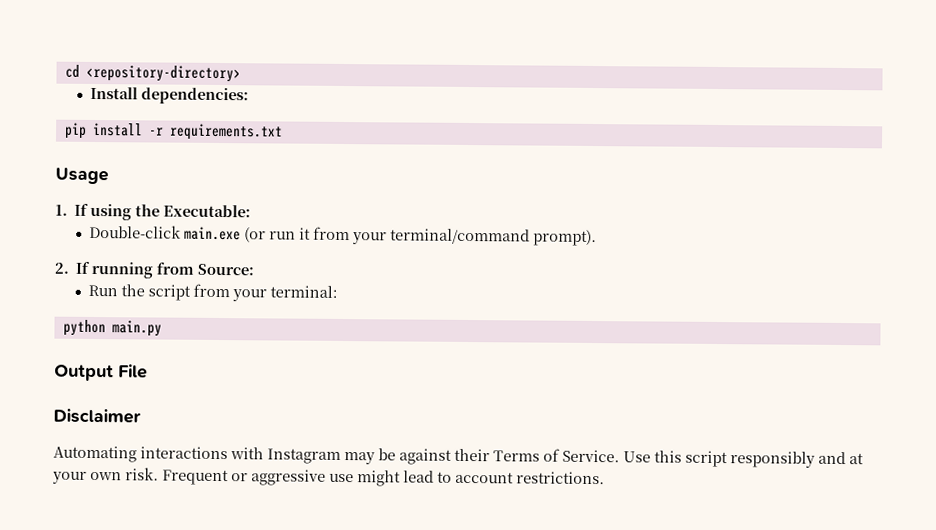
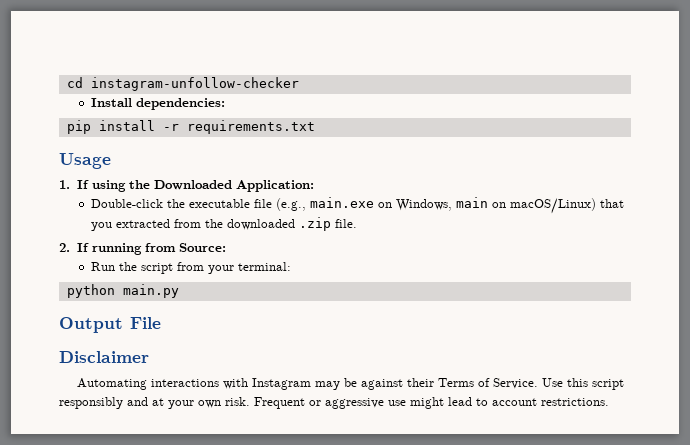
[85,64,241,83] <repository-directory> -> [90,77,299,91] instagram-unfollow-checker
[163,204,252,218] Executable: -> [153,180,314,192] Downloaded Application:
[184,226,598,247] main.exe (or run it from your terminal/command prompt). -> [166,197,624,214] [90,217,357,231] the executable file (e.g., main.exe on Windows, main on macOS/Linux) that you extracted from the downloaded .zip file.

